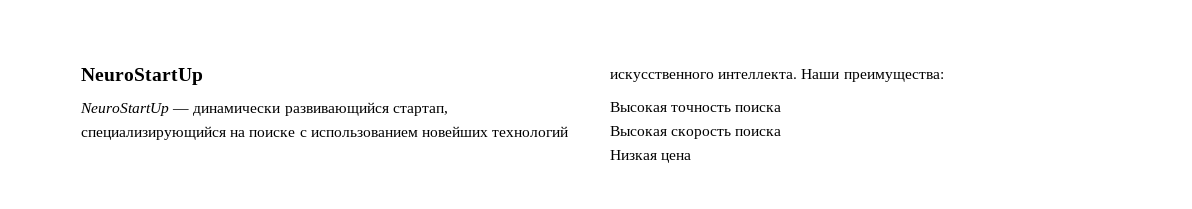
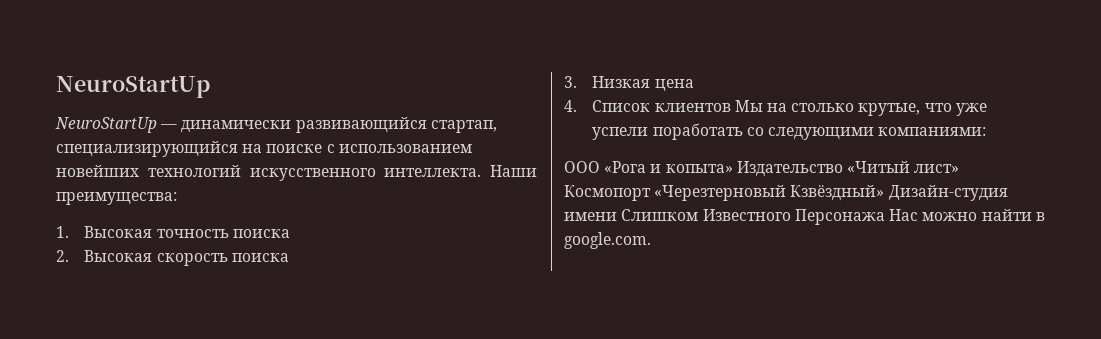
(944, 77) none -> [56,226,69,238] 1.
(782, 108) none -> [56,250,69,262] 2.
(782, 132) none -> [564,76,577,88] 3.
(692, 158) none -> [564,100,987,116] [592,123,987,140] [564,161,960,177] [564,185,1008,201] [564,209,1045,225] [564,232,651,249] // 4. Список клиентов Мы на столько крутые, что уже успели поработать со следующими компаниями: // ООО «Рога и копыта» Издательство «Читый лист» Космопорт «Черезтерновый Кзвёздный» Дизайн-студия имени Слишком Известного Персонажа Нас можно найти в google.com.

